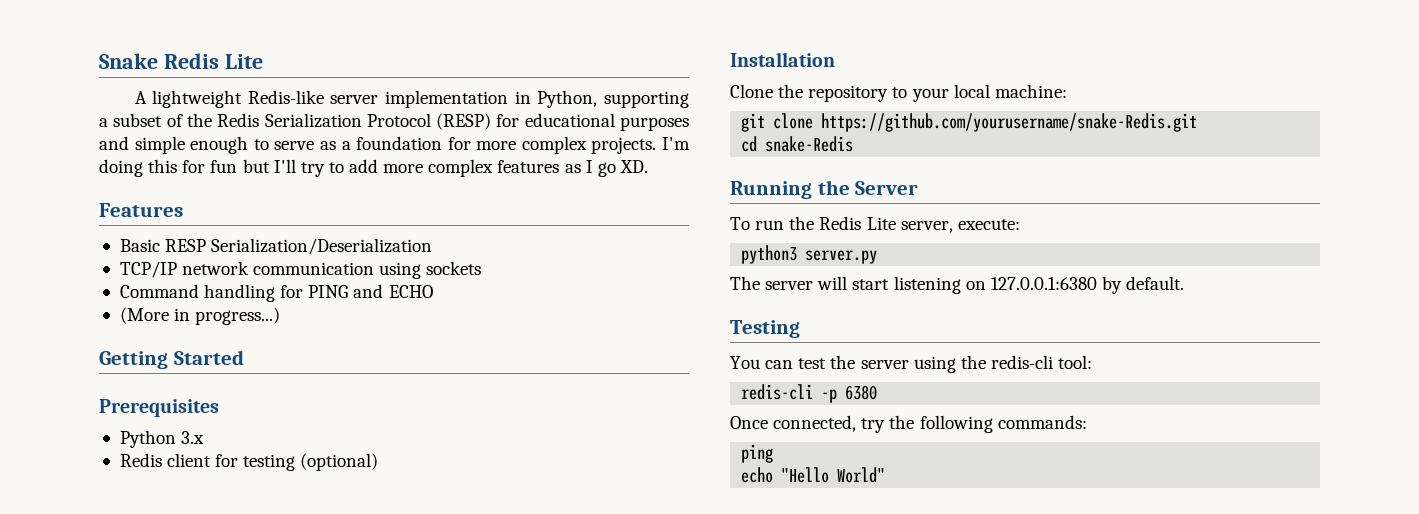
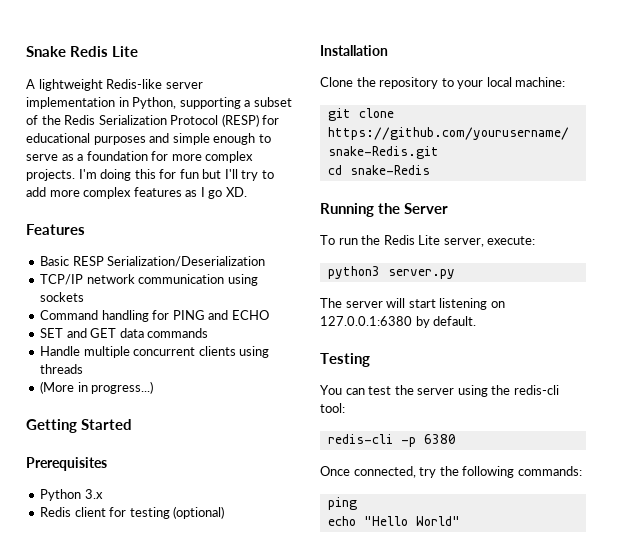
(433, 291) none -> [40,328,209,338] [40,346,270,358] [40,364,84,374] // SET and GET data commands // Handle multiple concurrent clients using threads

